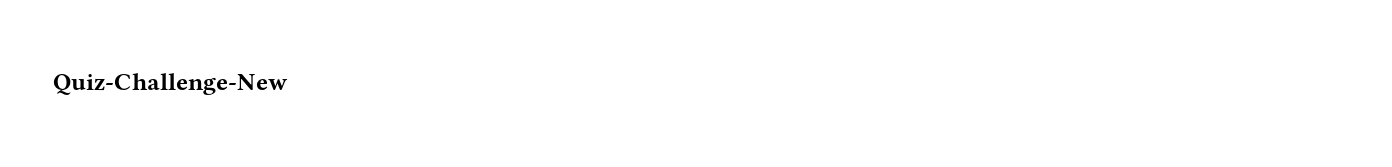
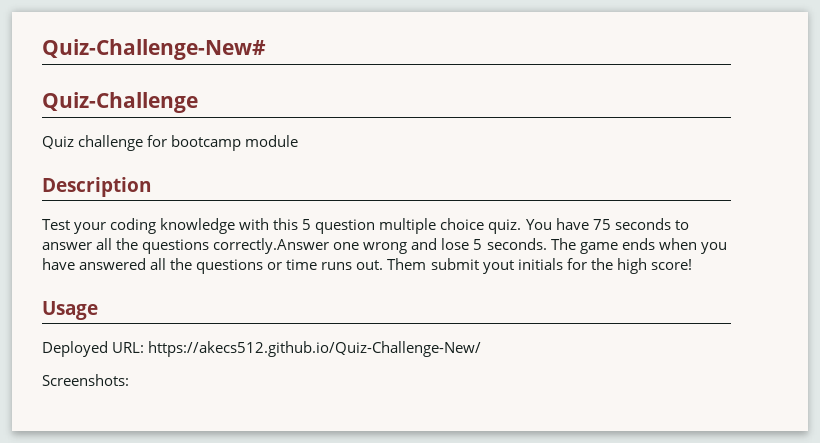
[53,73,288,95] Quiz-Challenge-New -> [42,39,266,60] [42,92,198,113] [42,135,299,151] [42,177,151,197] [42,218,689,234] [42,238,727,254] [42,258,692,274] [42,301,98,320] [42,341,482,357] [42,374,129,386] Quiz-Challenge-New# // Quiz-Challenge // Quiz challenge for bootcamp module // Description // Test your coding knowledge with this 5 question multiple choice quiz. You have 75 seconds to answer all the questions correctly.Answer one wrong and lose 5 seconds. The game ends when you have answered all the questions or time runs out. Them submit yout initials for the high score! // Usage // Deployed URL: https://akecs512.github.io/Quiz-Challenge-New/ // Screenshots:

